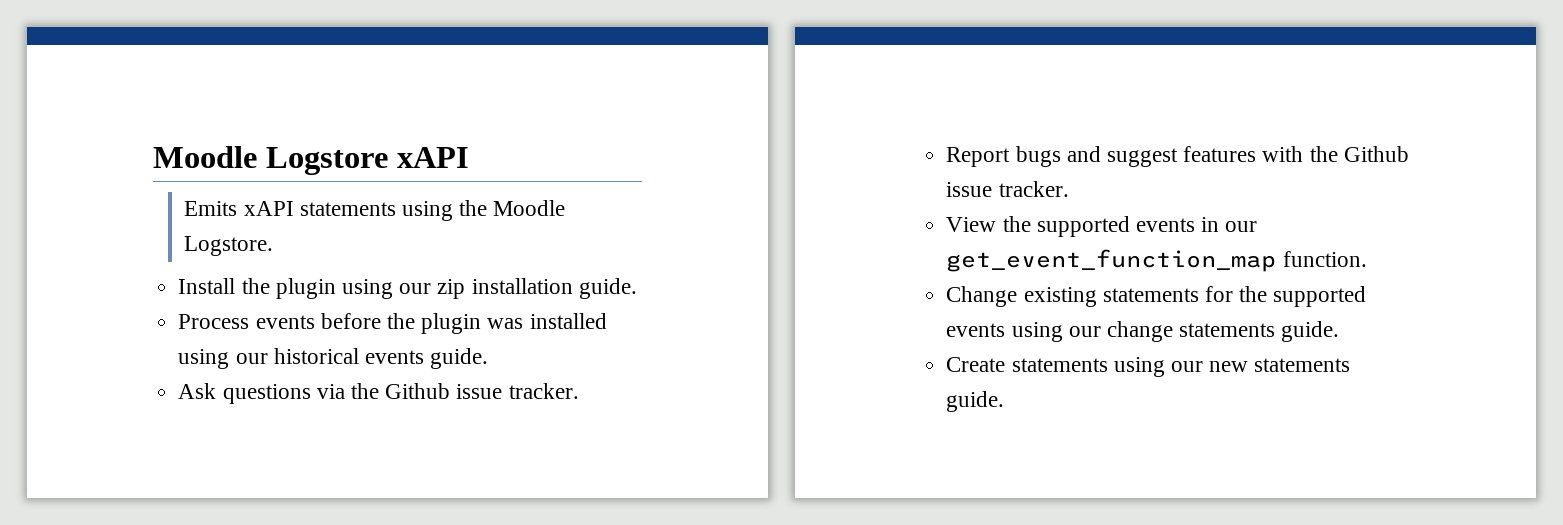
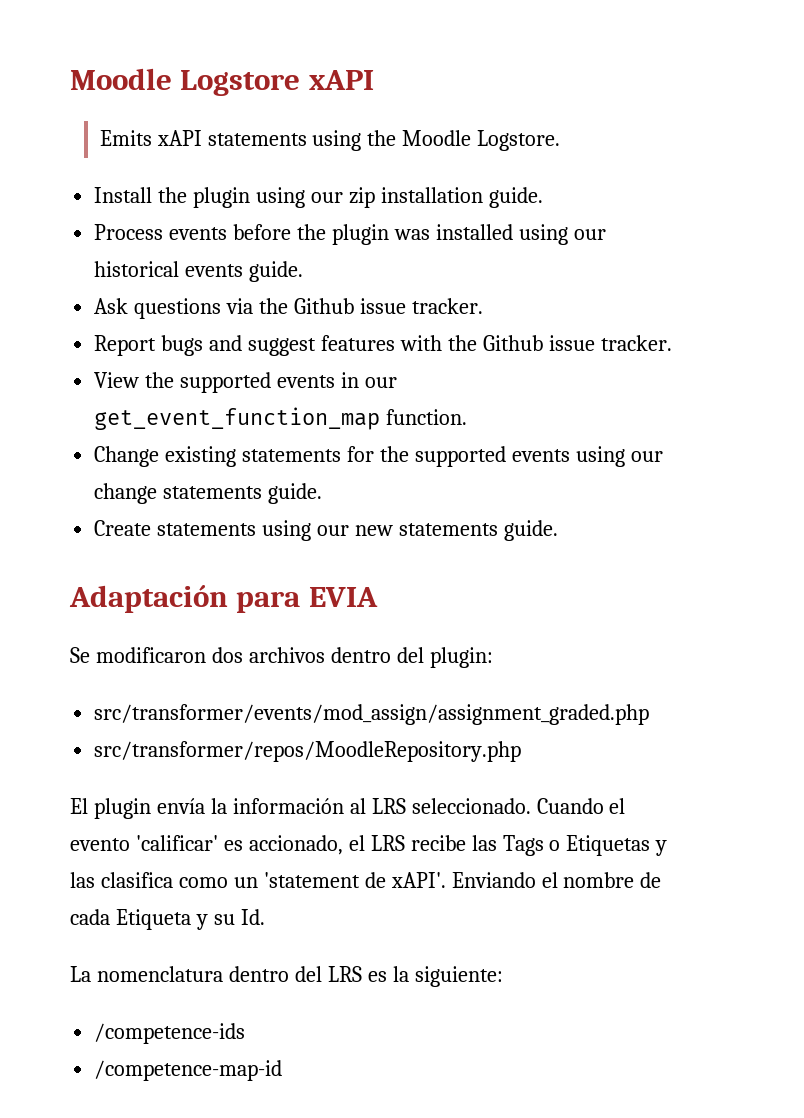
(1005, 401) none -> [69,585,378,613] [70,647,493,668] [94,704,650,725] [94,741,522,762] [70,798,626,819] [70,835,668,856] [70,872,662,888] [70,909,265,930] [70,966,503,987] [94,1023,246,1044] [94,1060,283,1081] // Adaptación para EVIA // Se modificaron dos archivos dentro del plugin: // src/transformer/events/mod_assign/assignment_graded.php // src/transformer/repos/MoodleRepository.php // El plugin envía la información al LRS seleccionado. Cuando el evento 'calificar' es accionado, el LRS recibe las Tags o Etiquetas y las clasifica como un 'statement de xAPI'. Enviando el nombre de cada Etiqueta y su Id. // La nomenclatura dentro del LRS es la siguiente: // /competence-ids // /competence-map-id

